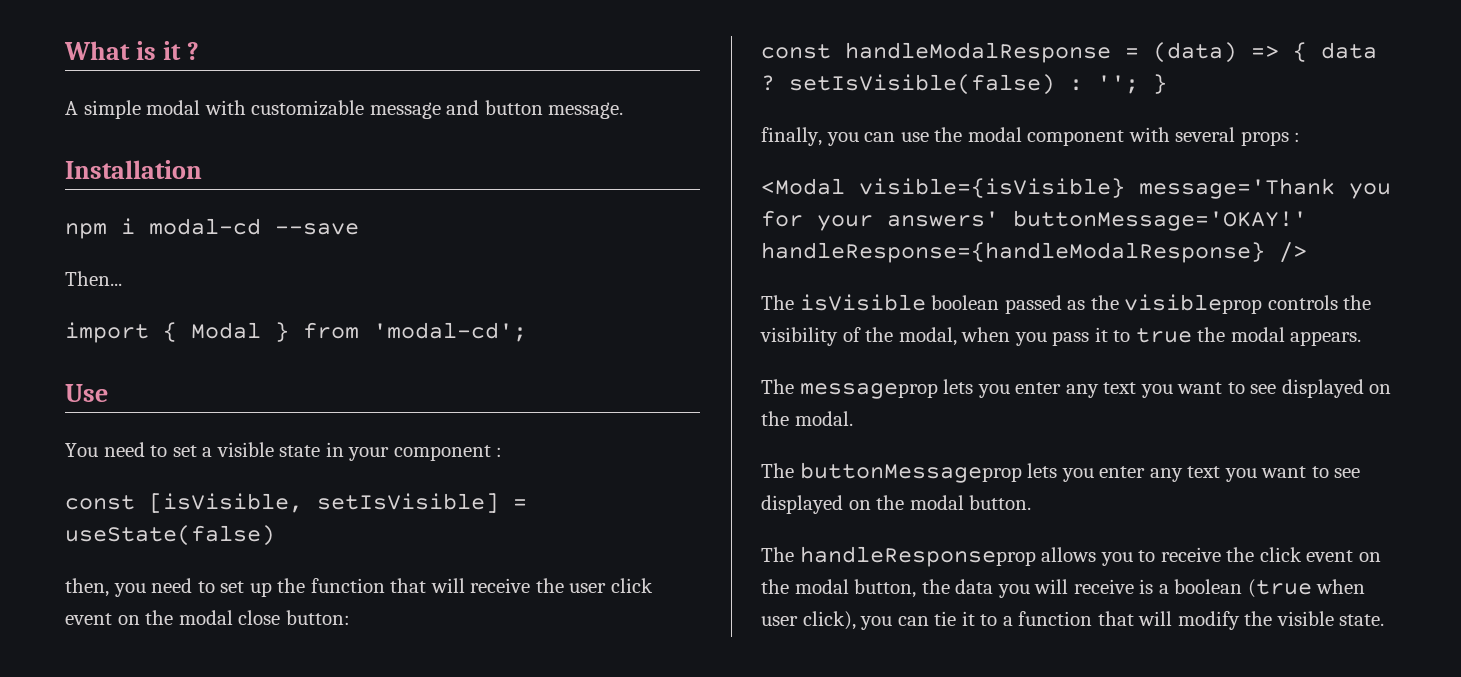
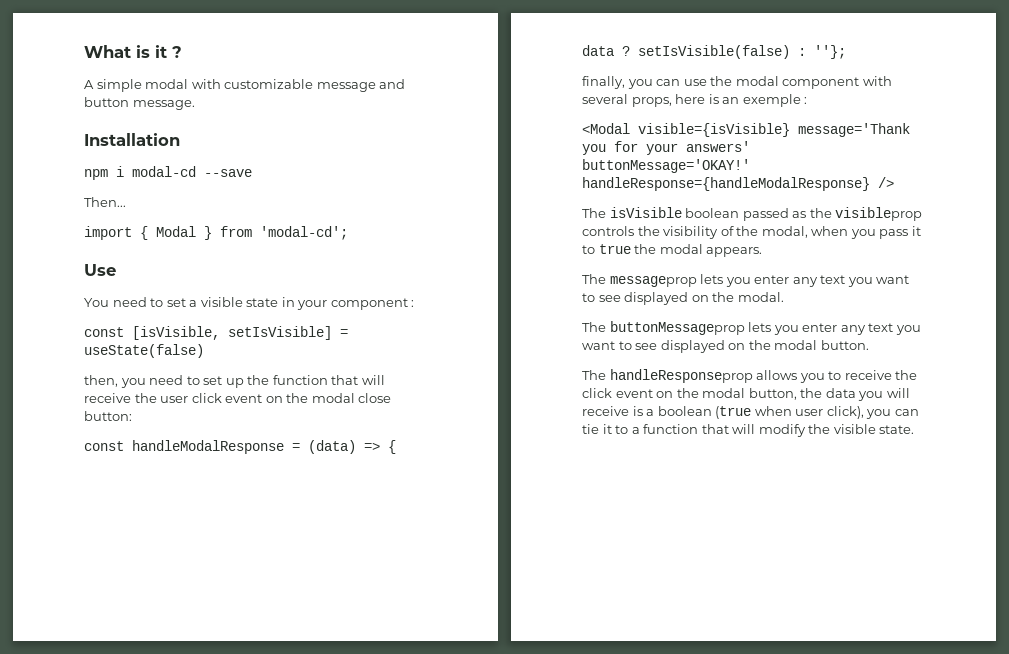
[1097,74,1167,94] ''; } -> [814,45,846,59] ''};
[1240,131,1289,146] props -> [631,94,801,107] props, here is an exemple

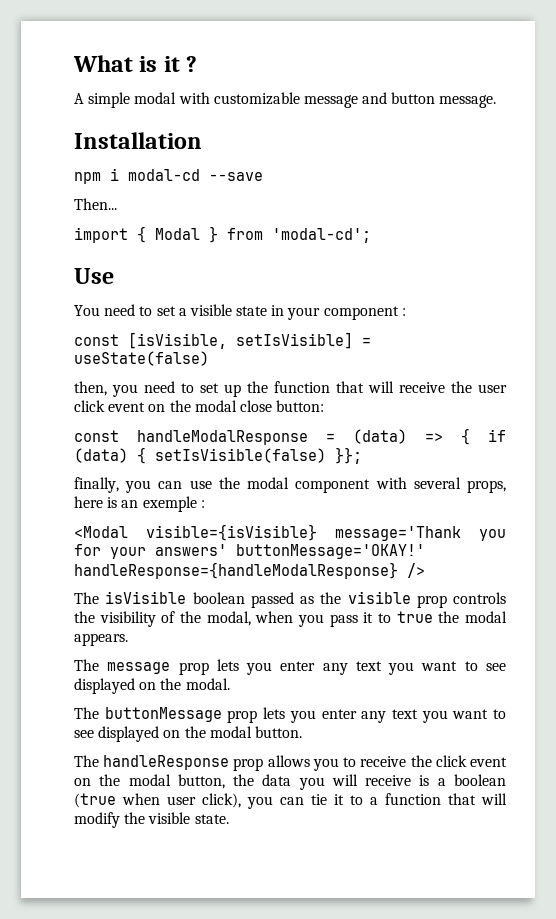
[582,45,846,59] data ? setIsVisible(false) : ''}; -> [488,429,506,442] [74,447,362,464] if (data) { setIsVisible(false) }};
[835,207,923,221] visibleprop -> [347,591,447,608] visible prop
[609,276,697,287] messageprop -> [107,662,209,675] message prop
[609,321,745,335] buttonMessageprop -> [104,707,258,723] buttonMessage prop
[609,369,753,383] handleResponseprop -> [103,755,264,771] handleResponse prop

